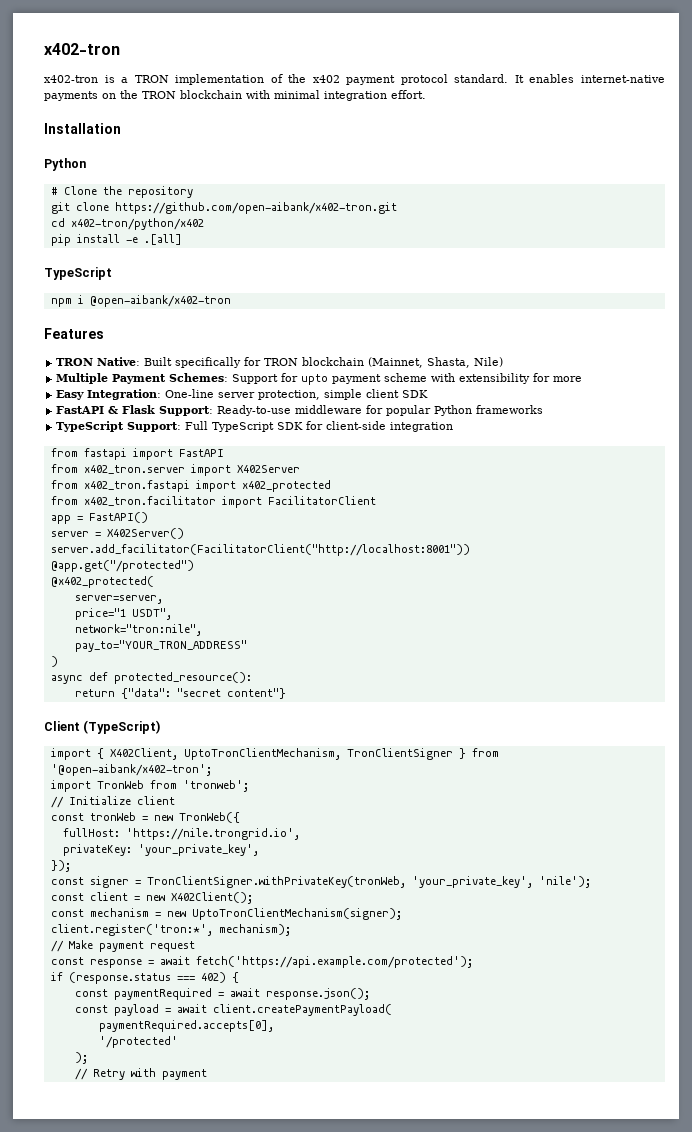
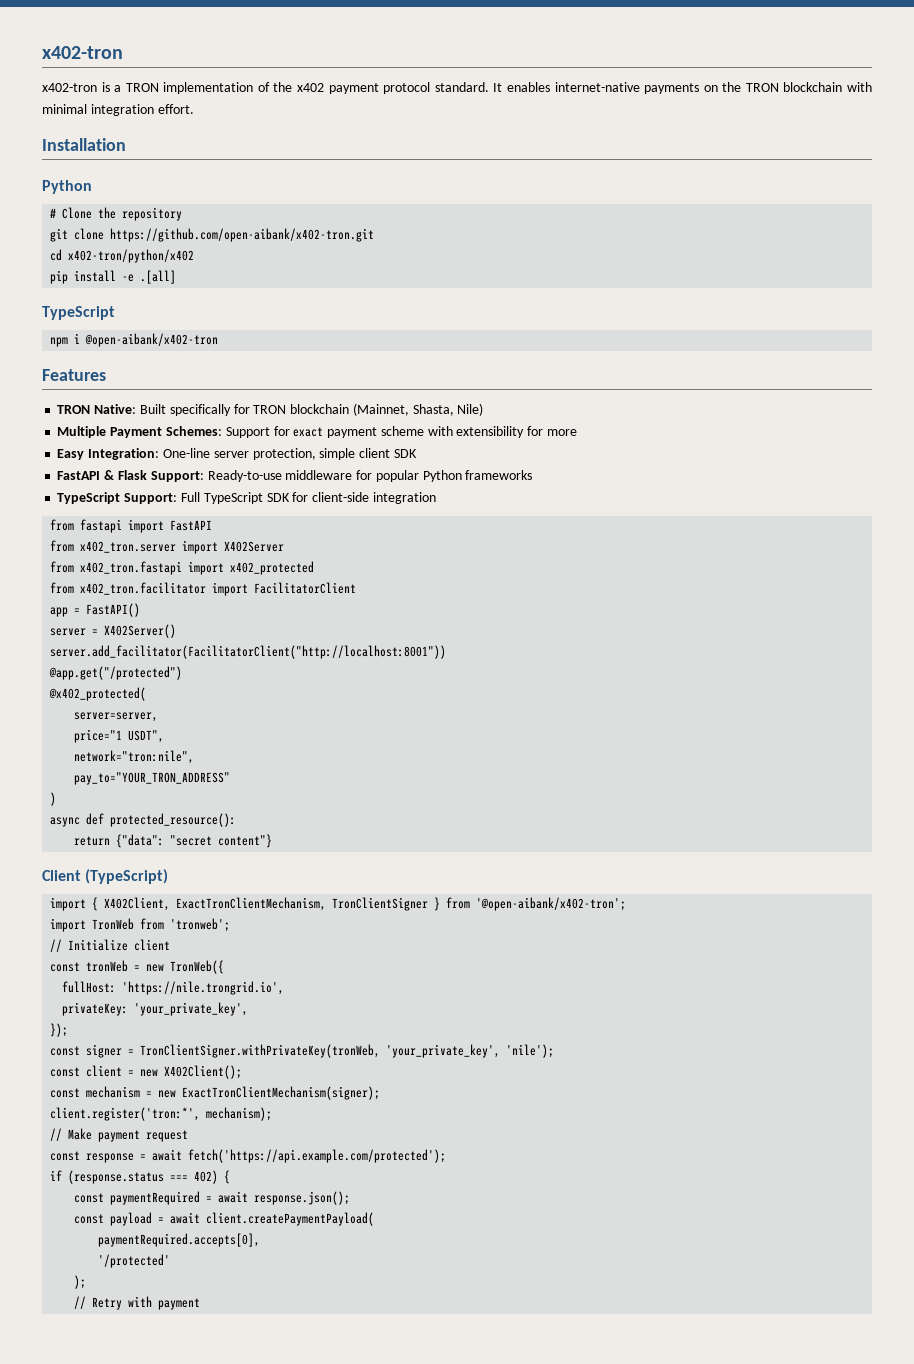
[301,374,329,385] upto -> [293,427,324,437] exact
[183,748,341,760] UptoTronClientMechanism, -> [176,897,327,911] ExactTronClientMechanism,
[191,908,402,920] UptoTronClientMechanism(signer); -> [182,1086,381,1100] ExactTronClientMechanism(signer);

